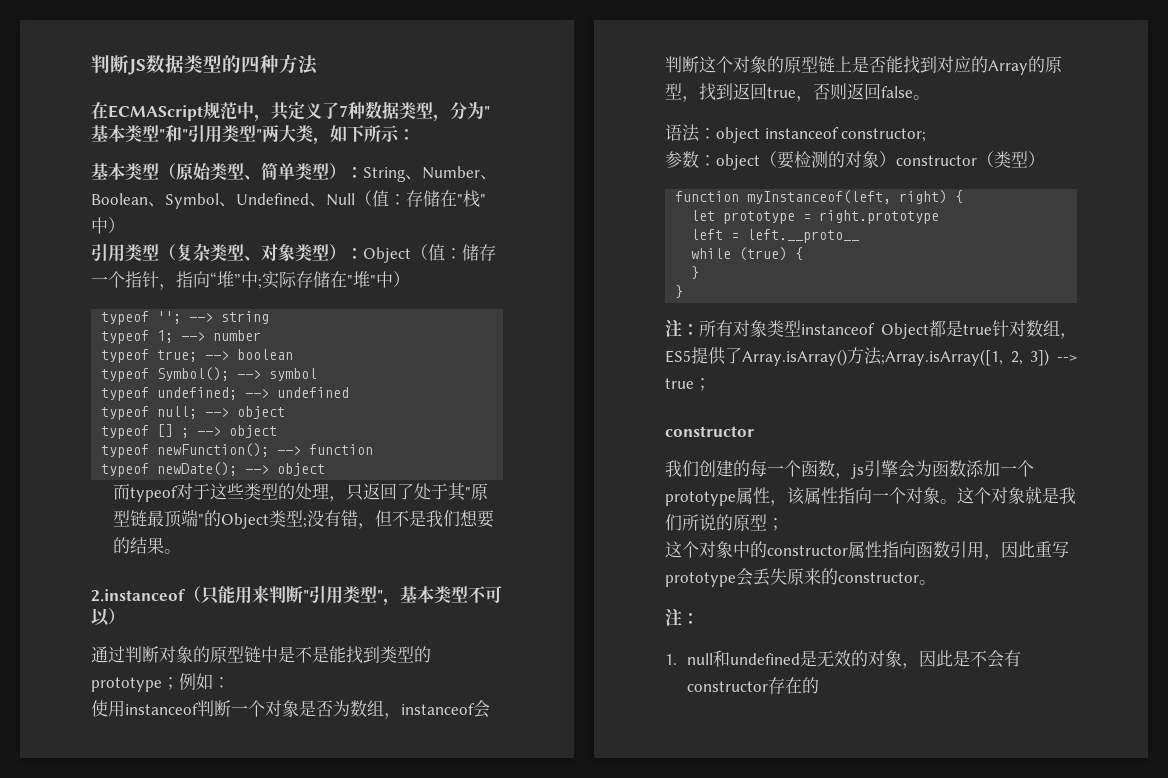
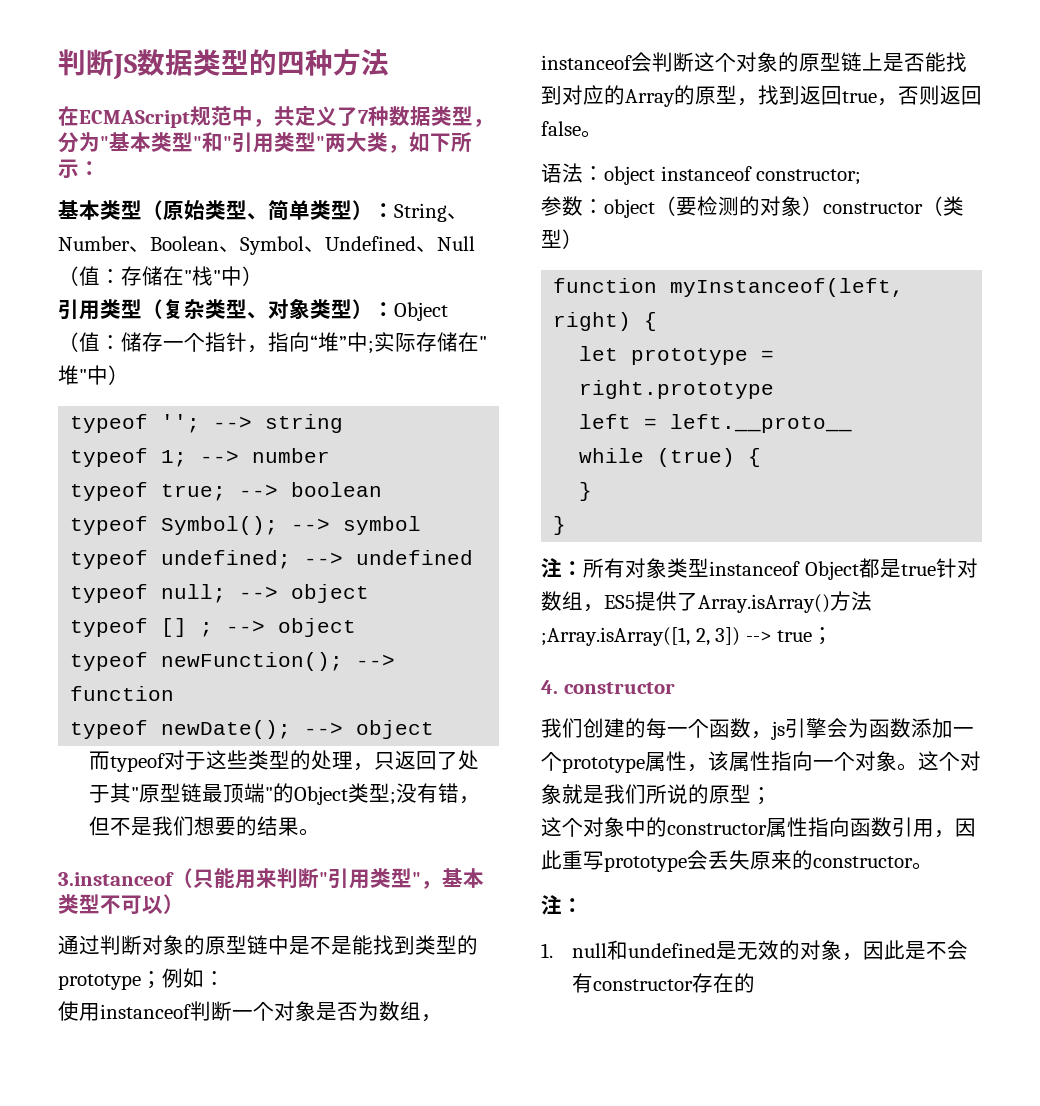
[91,589,186,602] 2.instanceof -> [58,872,174,886] 3.instanceof
(711, 384) none -> [541,680,558,694] 4.

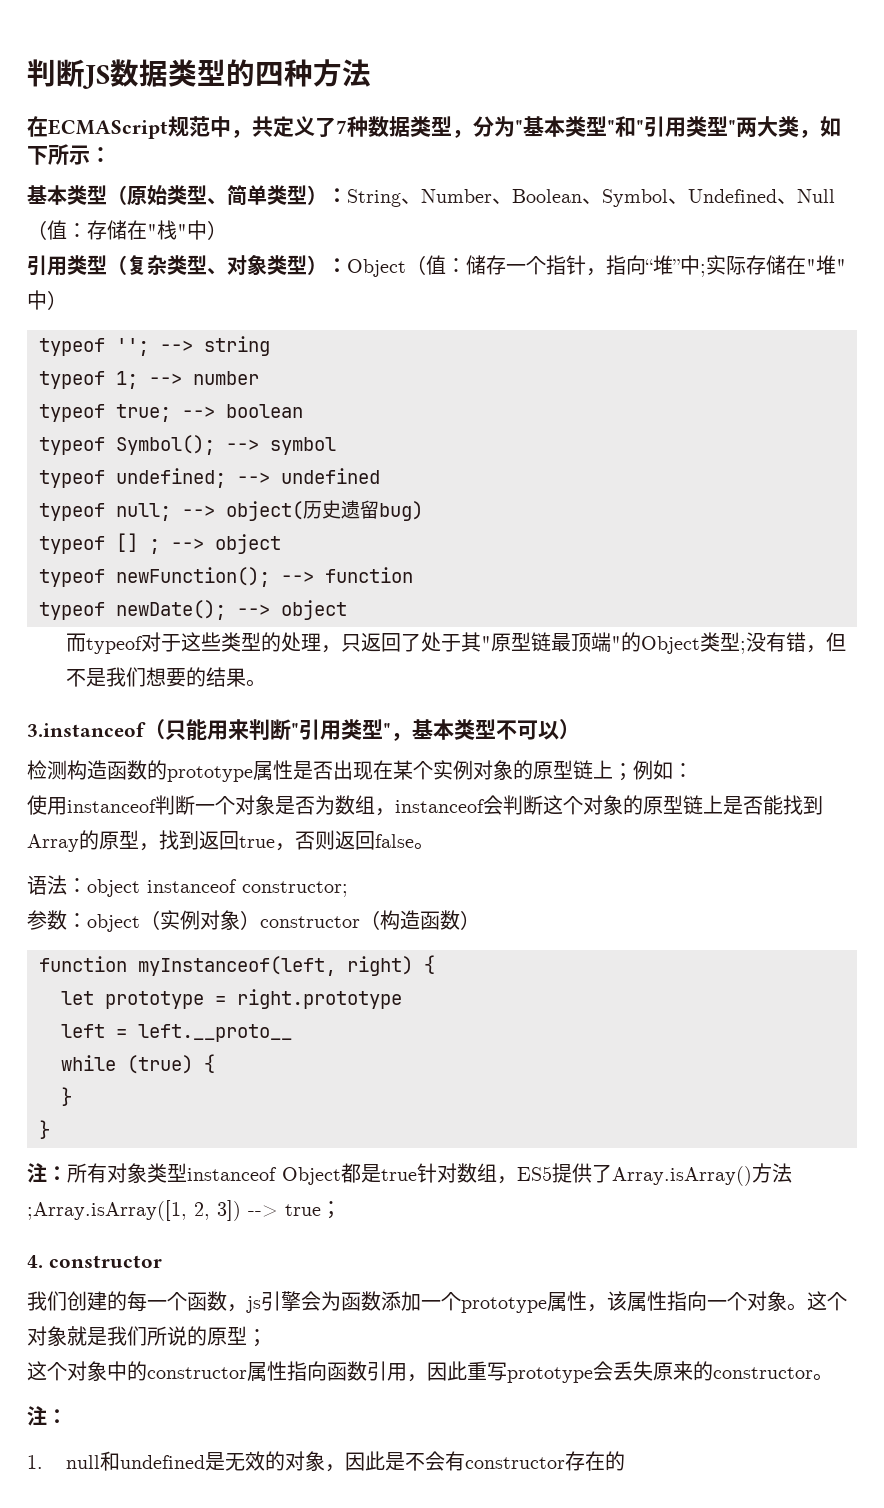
[291,584,370,603] object -> [226,500,423,521] object(历史遗留bug)
[58,935,478,955] [58,974,141,990] 通过判断对象的原型链中是不是能找到类型的prototype -> [27,760,613,782] 检测构造函数的prototype属性是否出现在某个实例对象的原型链上
[562,85,625,105] 对应的 -> (823, 805) none
[676,196,760,216] 要检测的 -> [160,910,200,930] 实例
[943,196,964,216] [541,229,562,248] 类型 -> [380,910,460,930] 构造函数

